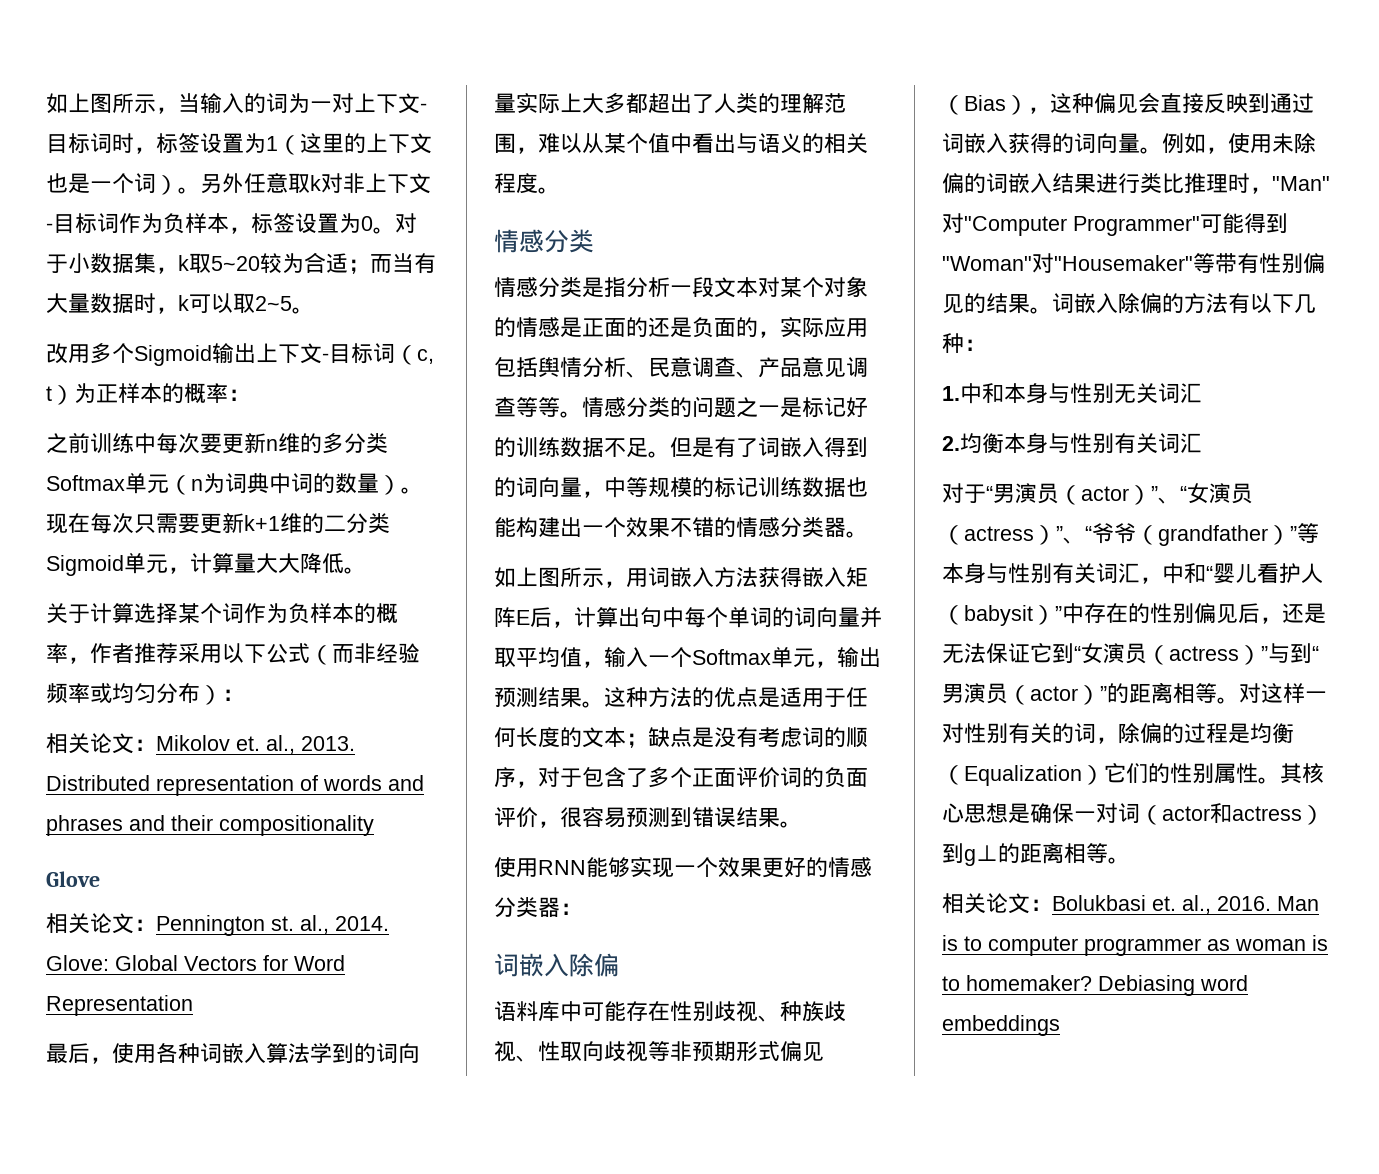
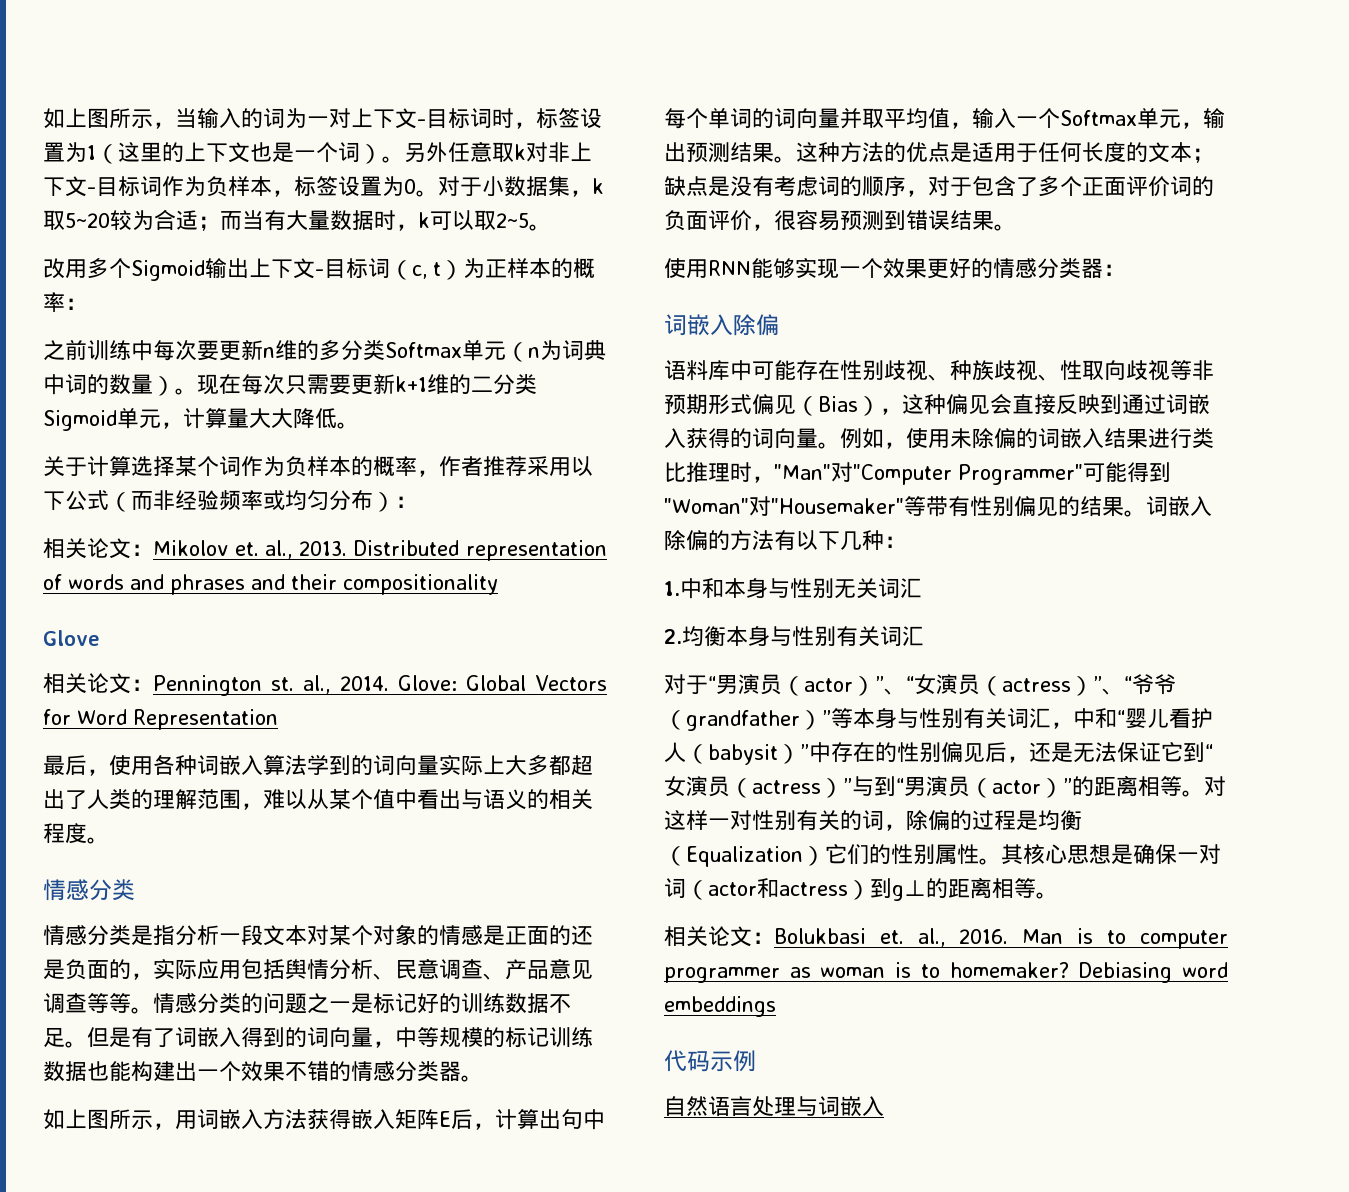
(1060, 1025) none -> [664,1050,756,1072] [664,1096,884,1117] // 代码示例 // 自然语言处理与词嵌入

